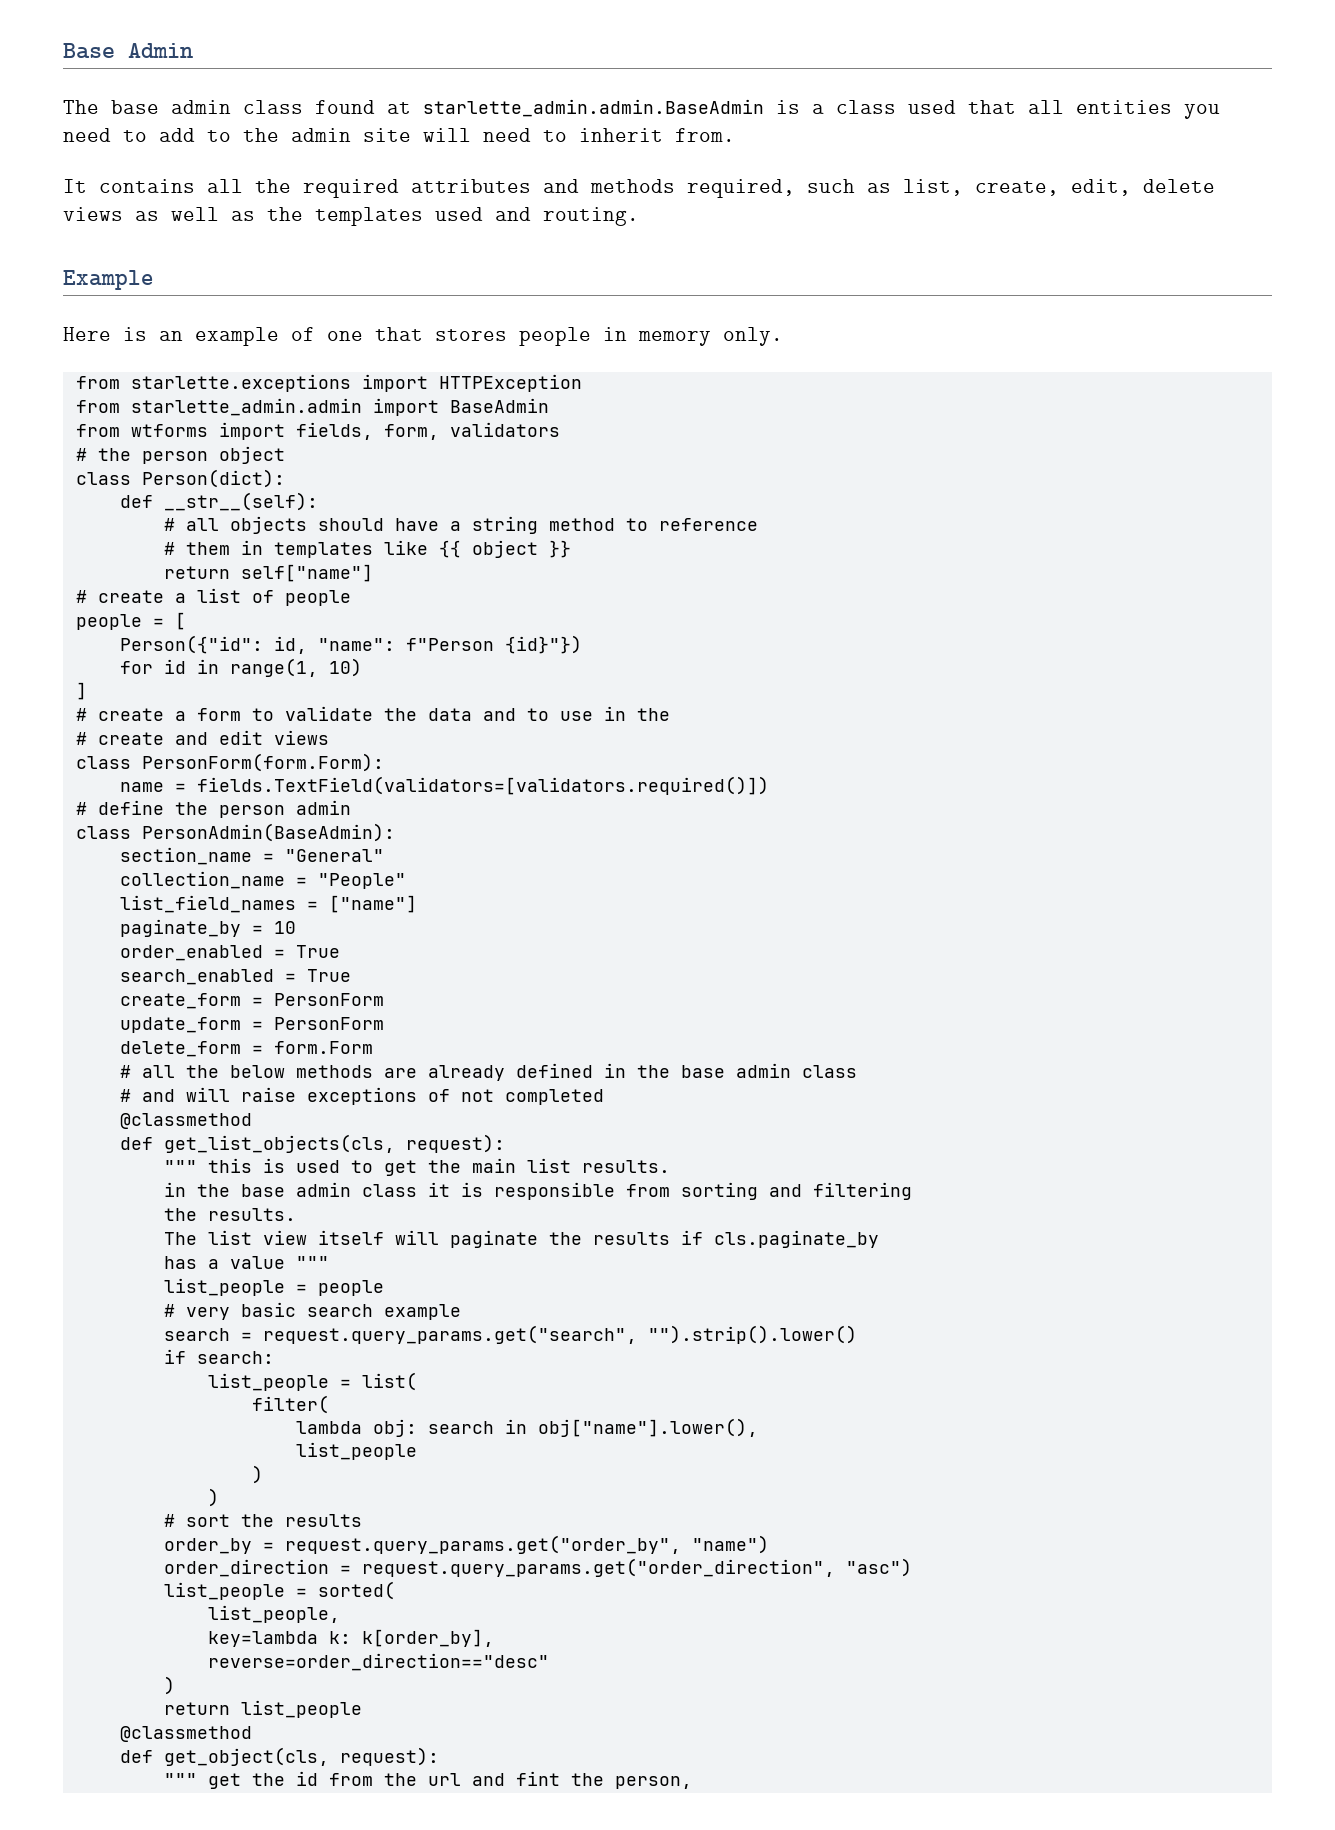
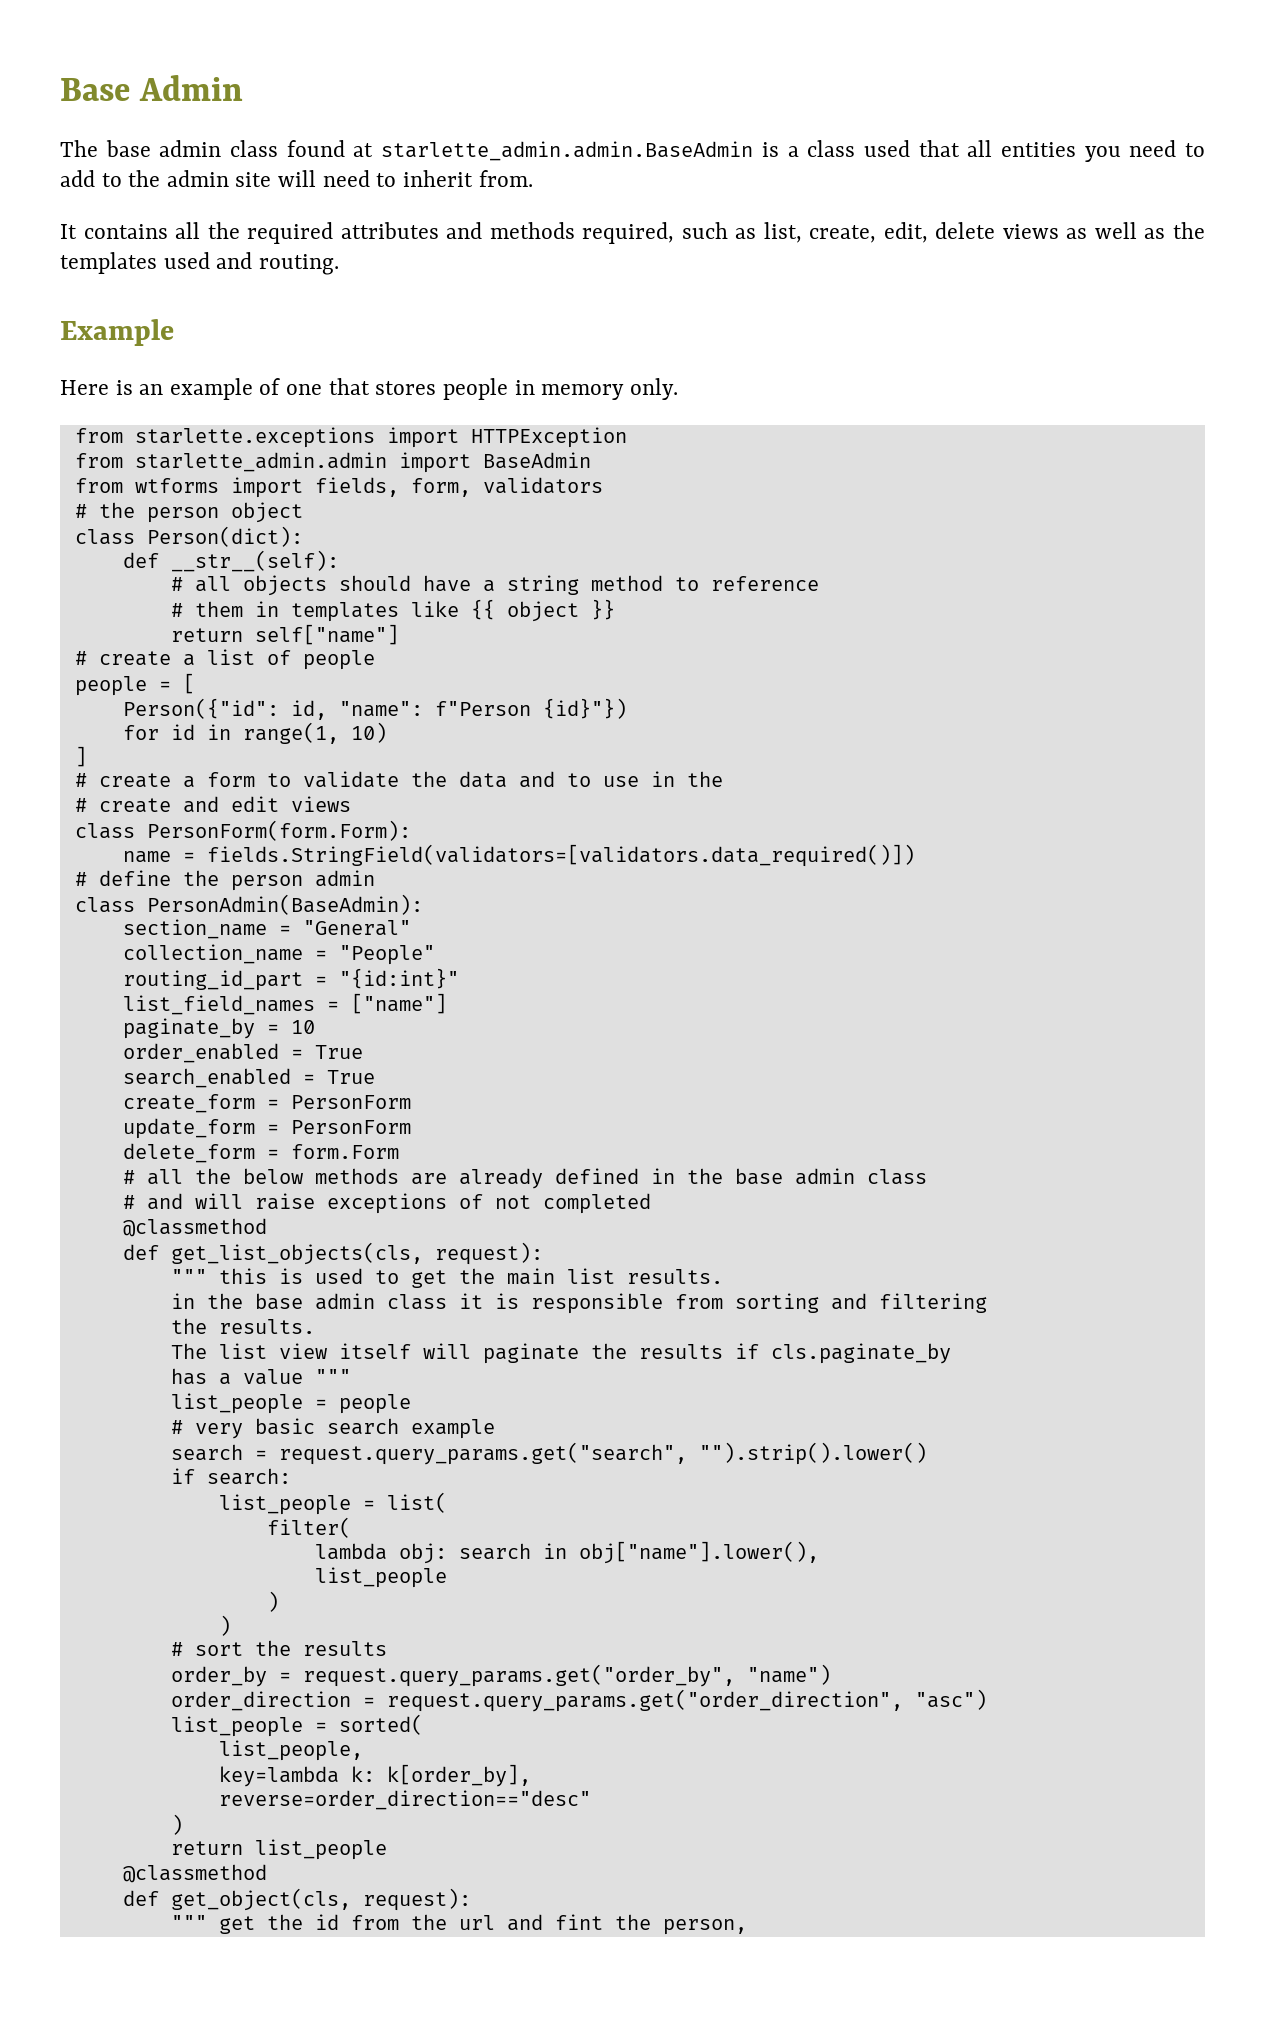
[196,776,769,795] fields.TextField(validators=[validators.required()]) -> [206,844,915,867] fields.StringField(validators=[validators.data_required()])
(406, 881) none -> [122,968,459,991] // routing_id_part = "{id:int}"

